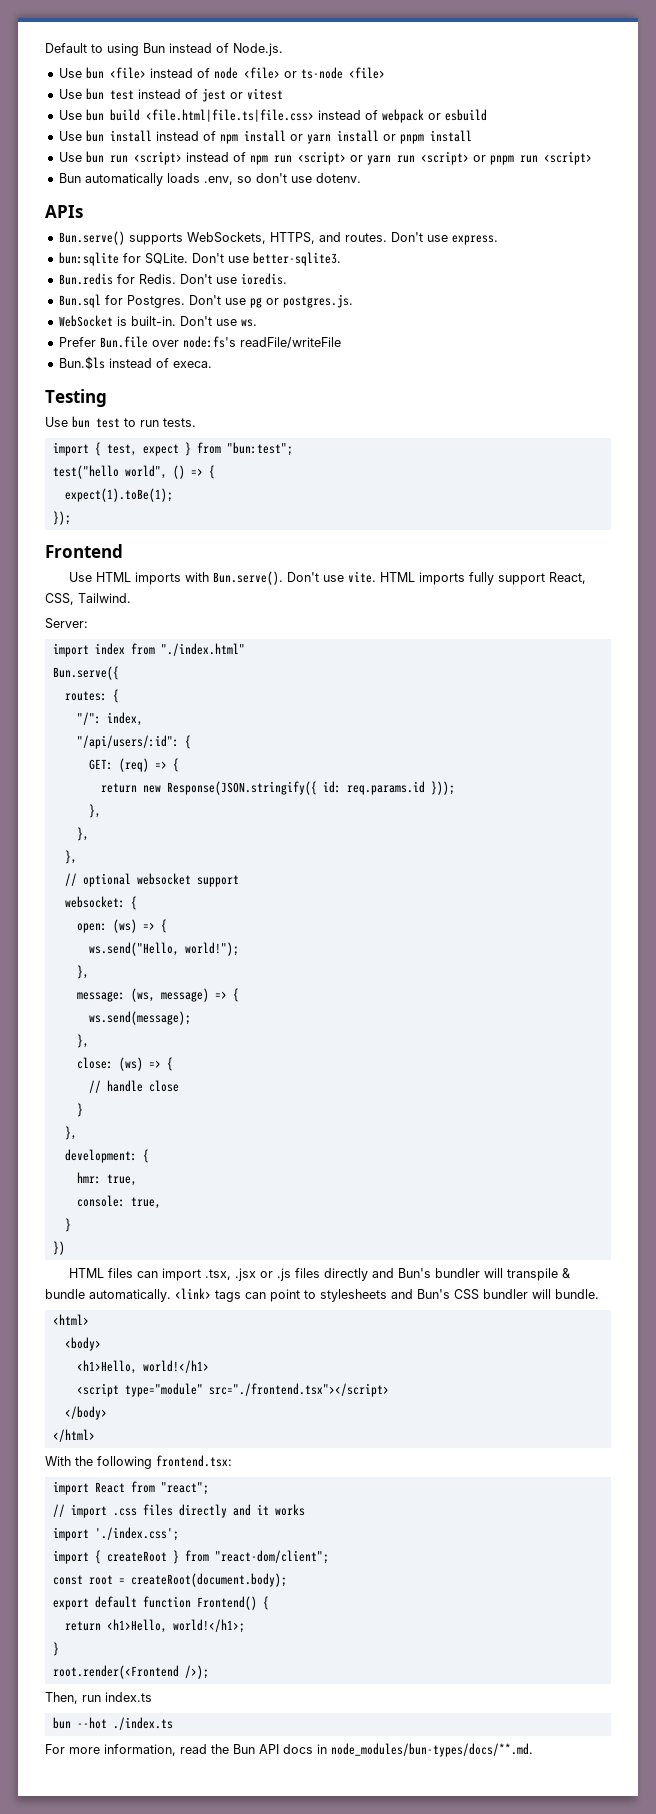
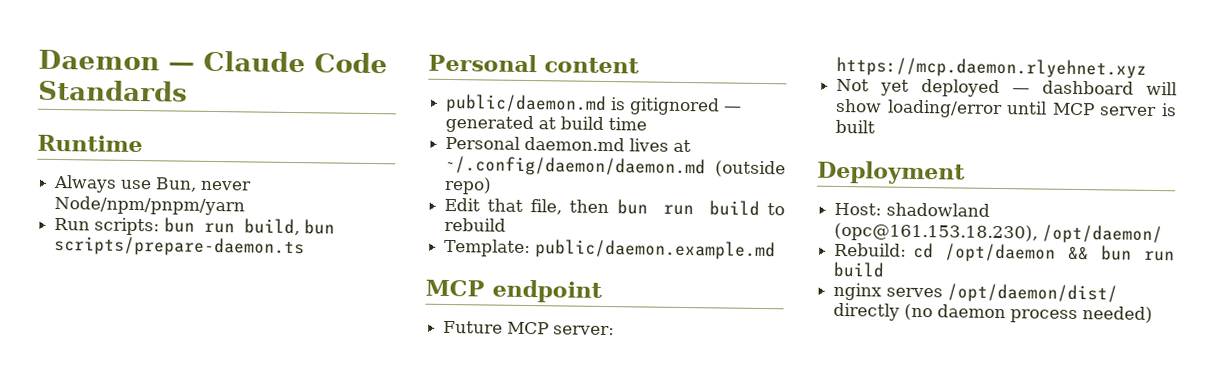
[45,43,283,56] [58,67,385,79] [58,88,283,102] [58,109,487,123] [58,130,472,144] [58,151,592,165] [58,173,361,186] [45,205,83,218] [58,231,498,245] [58,252,341,266] [58,273,287,285] [58,294,353,308] [58,315,257,327] [58,336,341,348] [58,356,212,370] [45,389,107,407] [45,416,196,428] [52,442,293,456] [52,465,215,479] [64,488,173,502] [52,511,71,525] [45,544,123,558] [68,571,586,585] [45,593,131,605] [45,618,88,629] [52,643,245,657] [52,666,119,680] [64,689,119,703] [76,712,143,726] [76,735,191,749] [88,758,179,772] [100,781,455,795] [88,804,101,818] [76,827,89,841] [64,850,77,864] [64,873,239,887] [64,896,137,910] [76,919,167,933] [88,942,239,956] [76,965,89,979] [76,988,239,1002] [88,1011,191,1025] [76,1034,89,1048] [76,1057,173,1071] [88,1080,179,1093] [76,1103,83,1117] [64,1126,77,1140] [64,1149,149,1163] [76,1172,137,1186] [76,1195,161,1209] [64,1218,71,1232] [52,1241,65,1255] [68,1268,570,1281] [45,1288,599,1302] [52,1314,89,1325] [64,1337,101,1351] [76,1360,209,1374] [76,1383,389,1397] [64,1406,107,1420] [52,1429,95,1442] [45,1455,232,1469] [52,1481,209,1495] [52,1504,305,1518] [52,1527,179,1541] [52,1550,329,1564] [52,1573,287,1587] [52,1596,269,1610] [64,1619,245,1633] [52,1642,59,1656] [52,1665,209,1679] [45,1692,152,1704] [52,1717,173,1730] [45,1743,533,1757] Default to using Bun instead of Node.js. // Use bun <file> instead of node <file> or ts-node <file> // Use bun test instead of jest or vitest // Use bun build <file.html|file.ts|file.css> instead of webpack or esbuild // Use bun install instead of npm install or yarn install or pnpm install // Use bun run <script> instead of npm run <script> or yarn run <script> or pnpm run <script> // Bun automatically loads .env, so don't use dotenv. // APIs // Bun.serve() supports WebSockets, HTTPS, and routes. Don't use express. // bun:sqlite for SQLite. Don't use better-sqlite3. // Bun.redis for Redis. Don't use ioredis. // Bun.sql for Postgres. Don't use pg or postgres.js. // WebSocket is built-in. Don't use ws. // Prefer Bun.file over node:fs's readFile/writeFile // Bun.$ls instead of execa. // Testing // Use bun test to run tests. // import { test, expect } from "bun:test"; // test("hello world", () => { // expect(1).toBe(1); // }); // Frontend // Use HTML imports with Bun.serve(). Don't use vite. HTML imports fully support React, CSS, Tailwind. // Server: // import index from "./index.html" // Bun.serve({ // routes: { // "/": index, // "/api/users/:id": { // GET: (req) => { // return new Response(JSON.stringify({ id: req.params.id })); // }, // }, // }, // // optional websocket support // websocket: { // open: (ws) => { // ws.send("Hello, world!"); // }, // message: (ws, message) => { // ws.send(message); // }, // close: (ws) => { // // handle close // } // }, // development: { // hmr: true, // console: true, // } // }) // HTML files can import .tsx, .jsx or .js files directly and Bun's bundler will transpile & bundle automatically. <link> tags can point to stylesheets and Bun's CSS bundler will bundle. // <html> // <body> // <h1>Hello, world!</h1> // <script type="module" src="./frontend.tsx"></script> // </body> // </html> // With the following frontend.tsx: // import React from "react"; // // import .css files directly and it works // import './index.css'; // import { createRoot } from "react-dom/client"; // const root = createRoot(document.body); // export default function Frontend() { // return <h1>Hello, world!</h1>; // } // root.render(<Frontend />); // Then, run index.ts // bun --hot ./index.ts // For more information, read the Bun API docs in node_modules/bun-types/docs/**.md. -> [38,49,388,74] [38,79,188,102] [37,134,143,153] [53,174,253,193] [54,195,246,216] [54,217,336,236] [54,235,306,258] [428,53,640,74] [445,93,743,116] [445,114,648,134] [445,135,692,153] [445,155,786,178] [444,176,493,195] [444,197,785,216] [444,217,507,232] [444,238,777,261] [425,279,603,303] [443,320,616,336] [836,56,1148,79] [836,78,1177,98] [835,98,1177,119] [835,119,876,134] [817,160,966,185] [834,202,991,217] [834,222,1164,245] [834,242,1175,263] [833,261,886,278] [833,282,1119,304] [833,302,1154,324] Daemon — Claude Code Standards // Runtime // Always use Bun, never Node/npm/pnpm/yarn // Run scripts: bun run build, bun scripts/prepare-daemon.ts // Personal content // public/daemon.md is gitignored — generated at build time // Personal daemon.md lives at ~/.config/daemon/daemon.md (outside repo) // Edit that file, then bun run build to rebuild // Template: public/daemon.example.md // MCP endpoint // Future MCP server: https://mcp.daemon.rlyehnet.xyz // Not yet deployed — dashboard will show loading/error until MCP server is built // Deployment // Host: shadowland (opc@161.153.18.230), /opt/daemon/ // Rebuild: cd /opt/daemon && bun run build // nginx serves /opt/daemon/dist/ directly (no daemon process needed)

